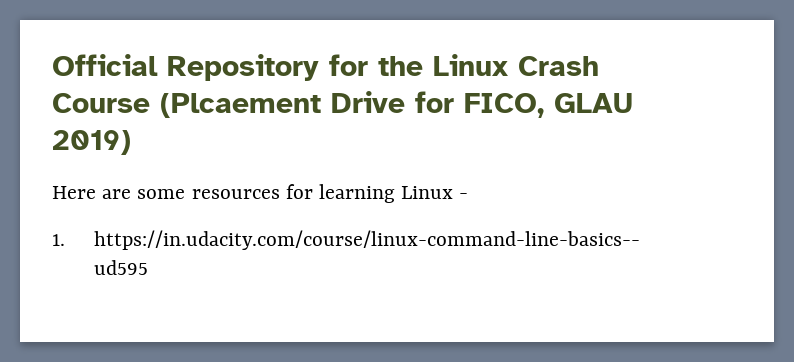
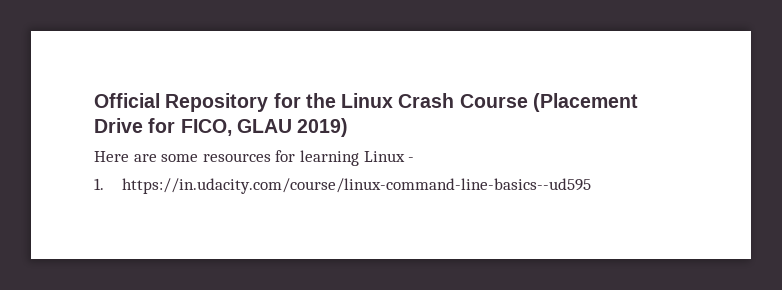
[160,93,321,118] (Plcaement -> [532,93,638,112] (Placement

